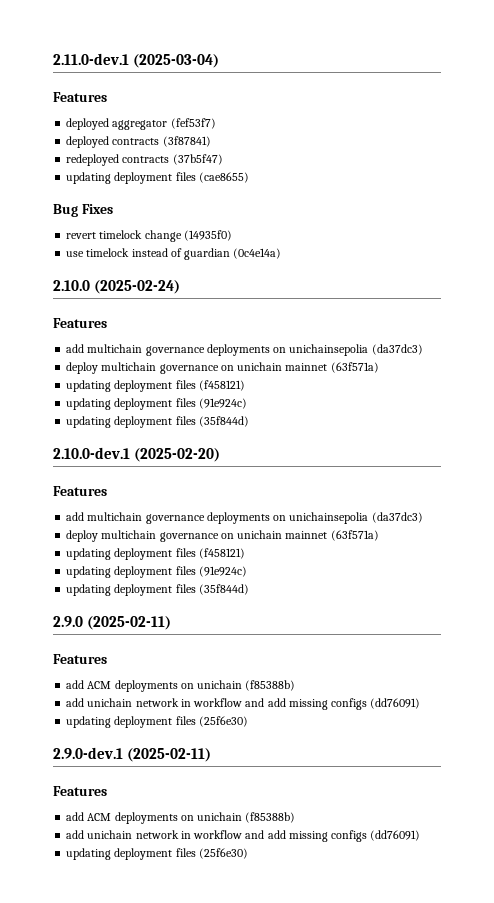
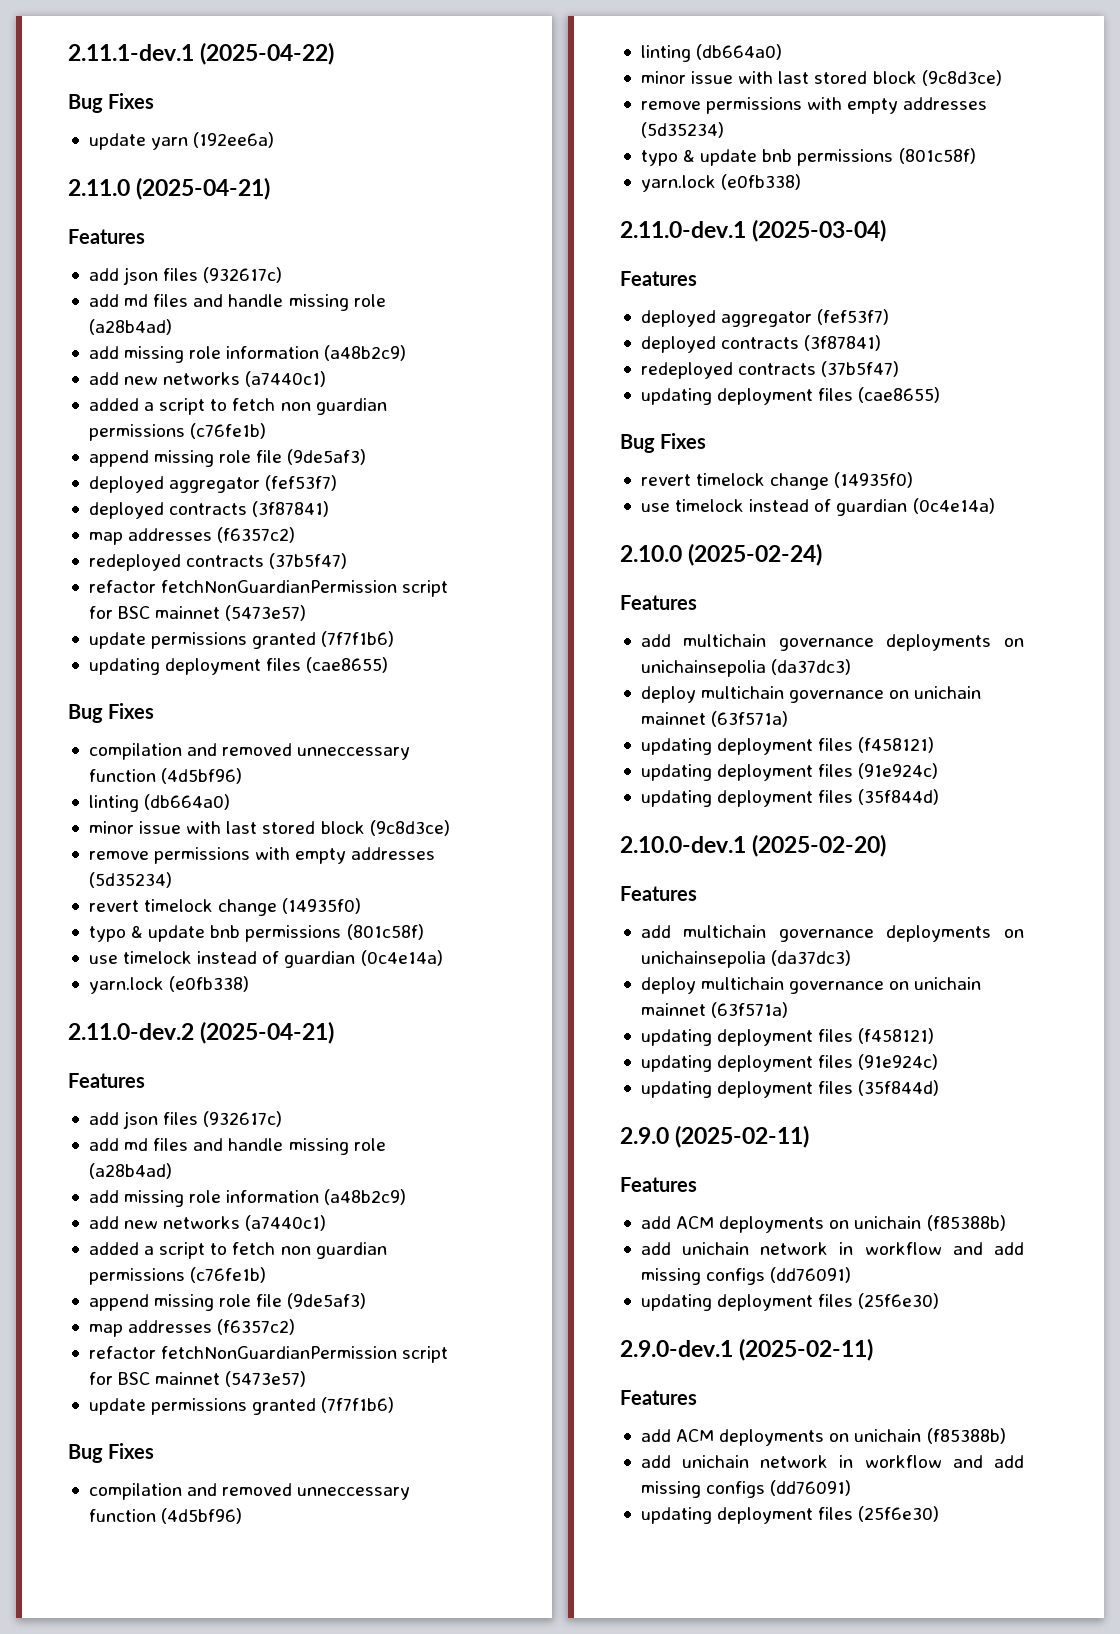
(53, 59) none -> [68,42,335,65] [68,93,155,113] [88,132,275,150] [68,177,271,200] [68,229,145,244] [88,267,283,285] [88,294,386,311] [88,319,172,335] [88,345,407,363] [88,371,327,387] [88,398,387,415] [88,423,267,441] [88,449,367,467] [88,475,338,493] [88,501,330,519] [88,527,296,545] [88,553,348,571] [88,580,449,597] [88,605,307,621] [88,631,395,649] [88,657,389,675] [68,703,155,723] [88,743,411,760] [88,768,243,784] [88,794,231,812] [88,820,450,836] [88,847,436,864] [88,872,172,888] [88,898,362,916] [88,924,424,942] [88,950,443,968] [88,976,250,994] [68,1021,335,1044] [68,1073,145,1088] [88,1111,283,1129] [88,1138,386,1155] [88,1163,172,1179] [88,1189,407,1207] [88,1215,327,1231] [88,1242,387,1259] [88,1267,267,1285] [88,1293,367,1311] [88,1319,296,1337] [88,1346,449,1363] [88,1371,307,1387] [88,1397,395,1415] [68,1443,155,1463] [88,1483,411,1500] [88,1508,243,1524] [640,44,783,62] [640,70,1002,86] [640,97,988,114] [640,122,724,138] [640,148,976,166] [640,174,802,192] 2.11.1-dev.1 (2025-04-22) // Bug Fixes // update yarn (192ee6a) // 2.11.0 (2025-04-21) // Features // add json files (932617c) // add md files and handle missing role (a28b4ad) // add missing role information (a48b2c9) // add new networks (a7440c1) // added a script to fetch non guardian permissions (c76fe1b) // append missing role file (9de5af3) // deployed aggregator (fef53f7) // deployed contracts (3f87841) // map addresses (f6357c2) // redeployed contracts (37b5f47) // refactor fetchNonGuardianPermission script for BSC mainnet (5473e57) // update permissions granted (7f7f1b6) // updating deployment files (cae8655) // Bug Fixes // compilation and removed unneccessary function (4d5bf96) // linting (db664a0) // minor issue with last stored block (9c8d3ce) // remove permissions with empty addresses (5d35234) // revert timelock change (14935f0) // typo & update bnb permissions (801c58f) // use timelock instead of guardian (0c4e14a) // yarn.lock (e0fb338) // 2.11.0-dev.2 (2025-04-21) // Features // add json files (932617c) // add md files and handle missing role (a28b4ad) // add missing role information (a48b2c9) // add new networks (a7440c1) // added a script to fetch non guardian permissions (c76fe1b) // append missing role file (9de5af3) // map addresses (f6357c2) // refactor fetchNonGuardianPermission script for BSC mainnet (5473e57) // update permissions granted (7f7f1b6) // Bug Fixes // compilation and removed unneccessary function (4d5bf96) // linting (db664a0) // minor issue with last stored block (9c8d3ce) // remove permissions with empty addresses (5d35234) // typo & update bnb permissions (801c58f) // yarn.lock (e0fb338) //

